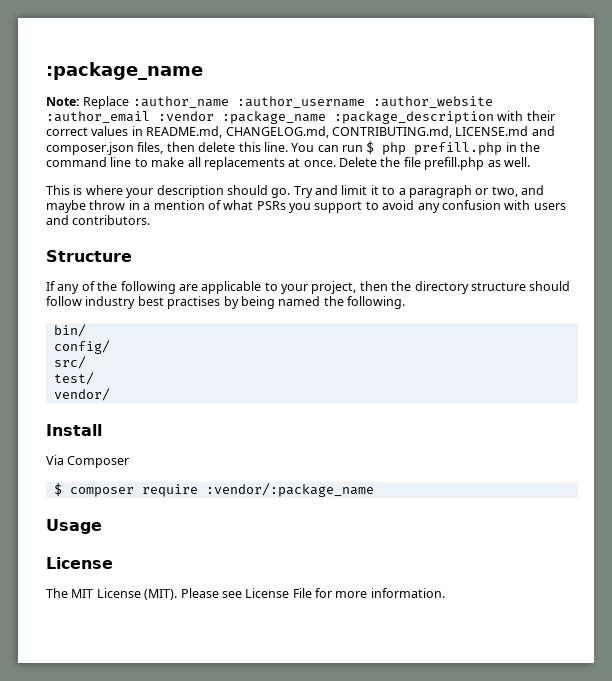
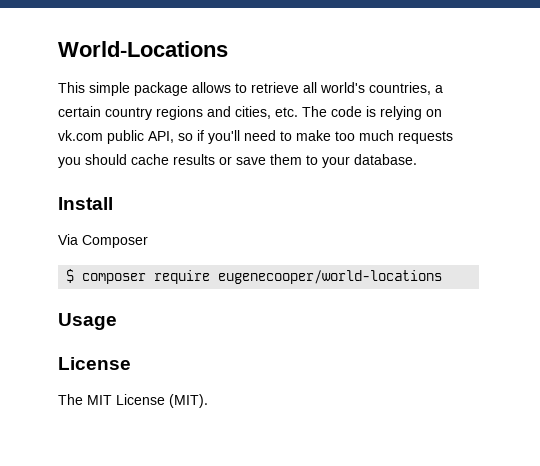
[46,62,203,80] [46,96,493,109] [46,111,555,124] [46,126,555,138] [46,141,541,155] [46,157,530,170] [46,185,544,198] [46,200,566,213] [46,215,151,225] [46,250,132,262] [46,281,571,294] [46,296,405,309] [53,324,86,337] [53,340,110,354] [53,356,86,369] [53,372,94,385] [53,388,110,401] :package_name // Note: Replace :author_name :author_username :author_website :author_email :vendor :package_name :package_description with their correct values in README.md, CHANGELOG.md, CONTRIBUTING.md, LICENSE.md and composer.json files, then delete this line. You can run $ php prefill.php in the command line to make all replacements at once. Delete the file prefill.php as well. // This is where your description should go. Try and limit it to a paragraph or two, and maybe throw in a mention of what PSRs you support to avoid any confusion with users and contributors. // Structure // If any of the following are applicable to your project, then the directory structure should follow industry best practises by being named the following. // bin/ // config/ // src/ // test/ // vendor/ -> [58,41,228,57] [58,82,443,96] [58,106,442,120] [58,130,453,144] [58,154,417,168] World-Locations // This simple package allows to retrieve all world's countries, a certain country regions and cities, etc. The code is relying on vk.com public API, so if you'll need to make too much requests you should cache results or save them to your database.
[205,483,374,497] :vendor/:package_name -> [218,270,443,284] eugenecooper/world-locations
[180,588,445,598] Please see License File for more information. -> (208, 401) none

